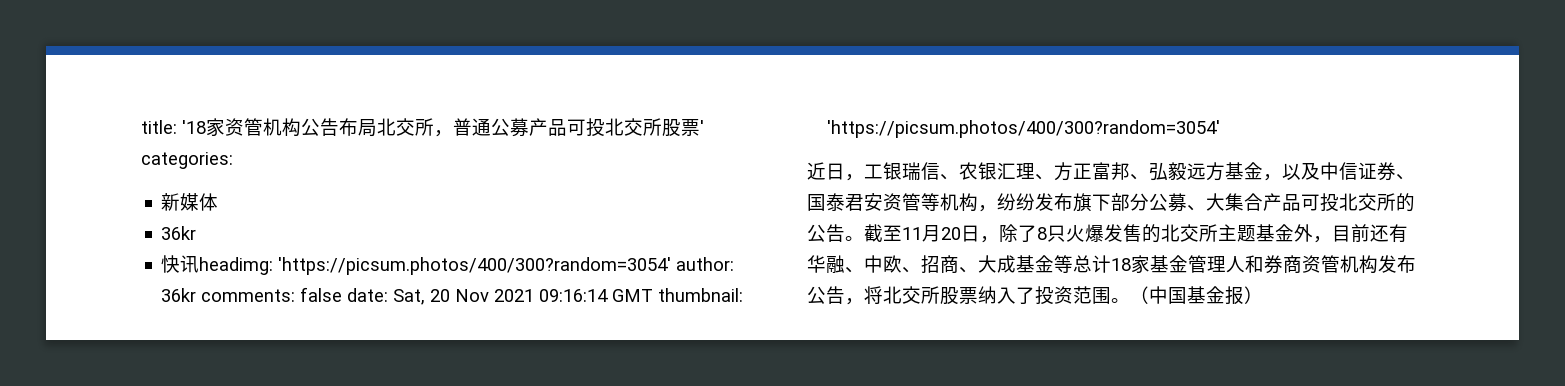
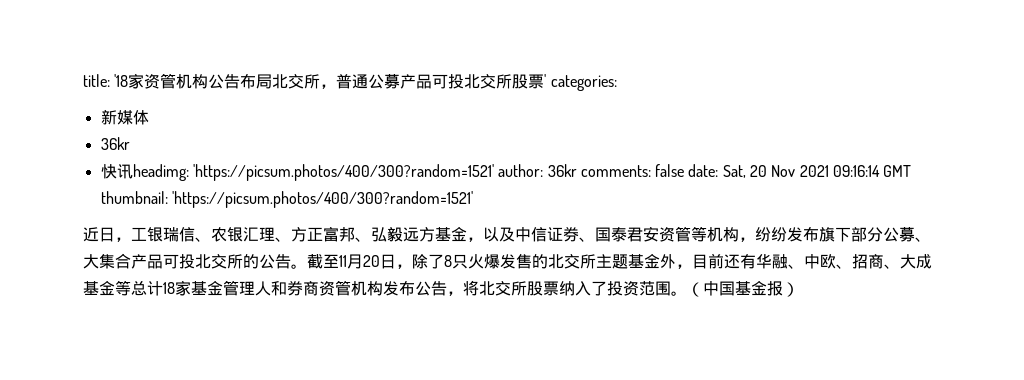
[278,257,672,275] 'https://picsum.photos/400/300?random=3054' -> [192,164,494,181] 'https://picsum.photos/400/300?random=1521'
[827,120,1221,138] 'https://picsum.photos/400/300?random=3054' -> [171,191,473,208] 'https://picsum.photos/400/300?random=1521'

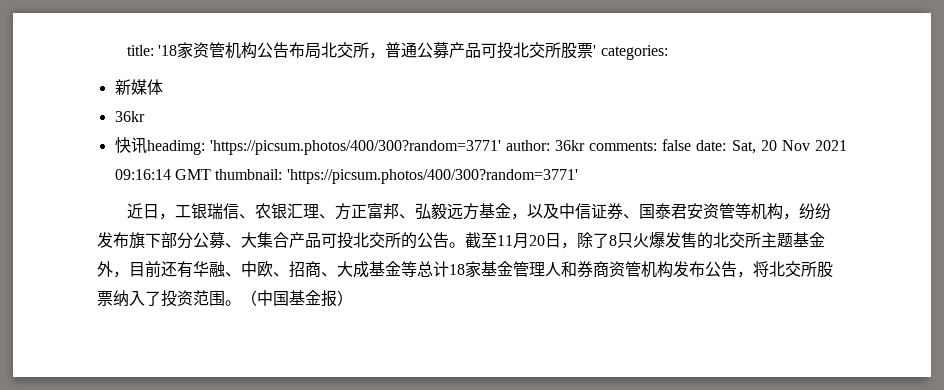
[192,164,494,181] 'https://picsum.photos/400/300?random=1521' -> [209,140,501,155] 'https://picsum.photos/400/300?random=3771'
[171,191,473,208] 'https://picsum.photos/400/300?random=1521' -> [286,169,578,184] 'https://picsum.photos/400/300?random=3771'

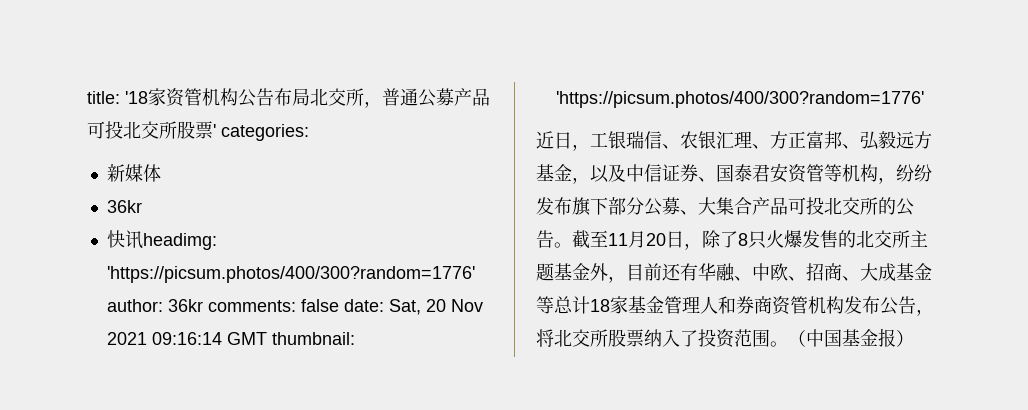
[209,140,501,155] 'https://picsum.photos/400/300?random=3771' -> [106,266,475,283] 'https://picsum.photos/400/300?random=1776'
[286,169,578,184] 'https://picsum.photos/400/300?random=3771' -> [555,91,924,108] 'https://picsum.photos/400/300?random=1776'

